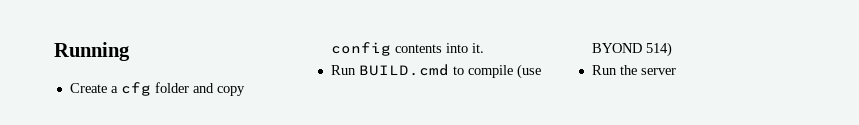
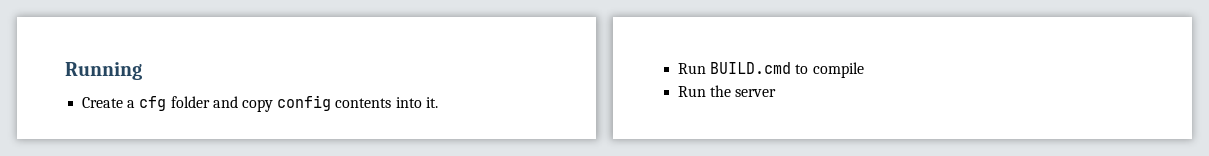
[516,64,541,79] [591,42,672,57] (use BYOND 514) -> (864, 70) none

